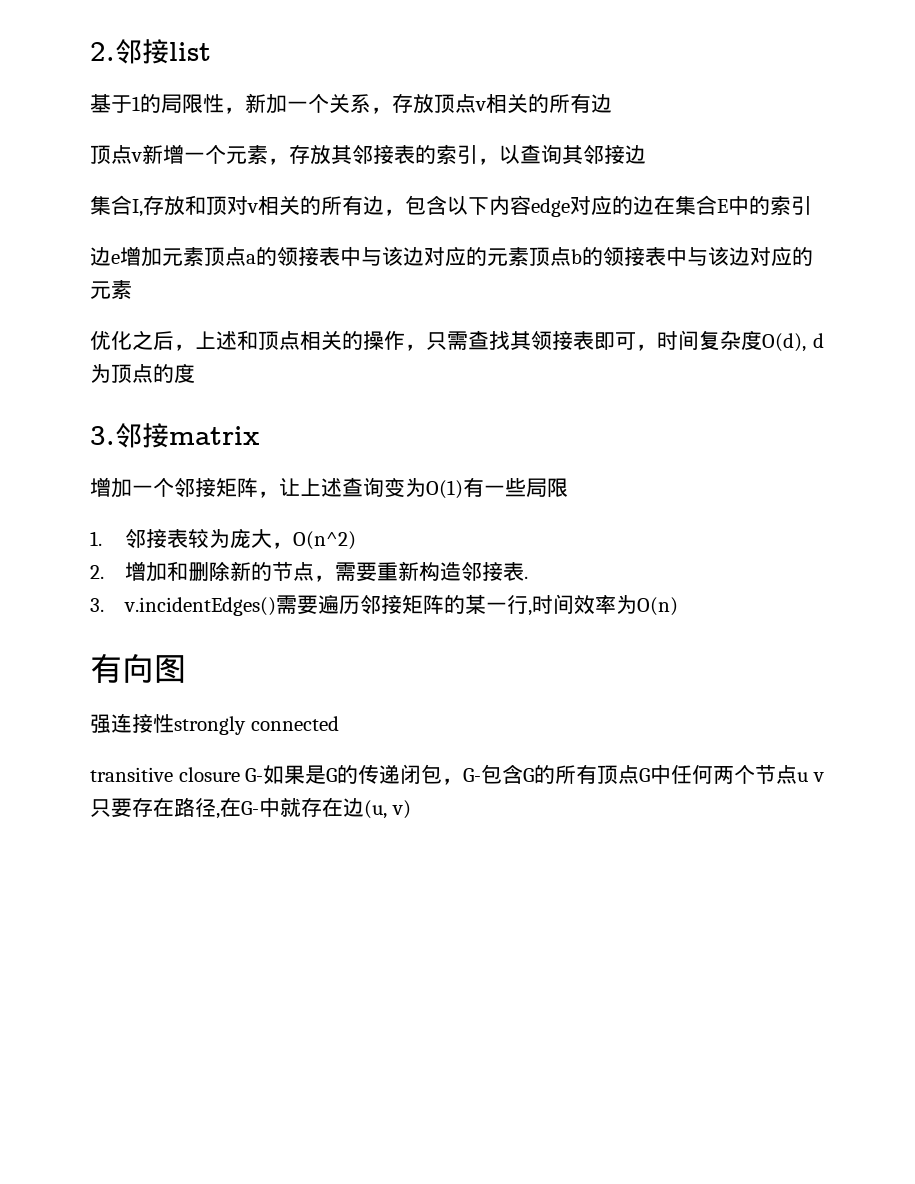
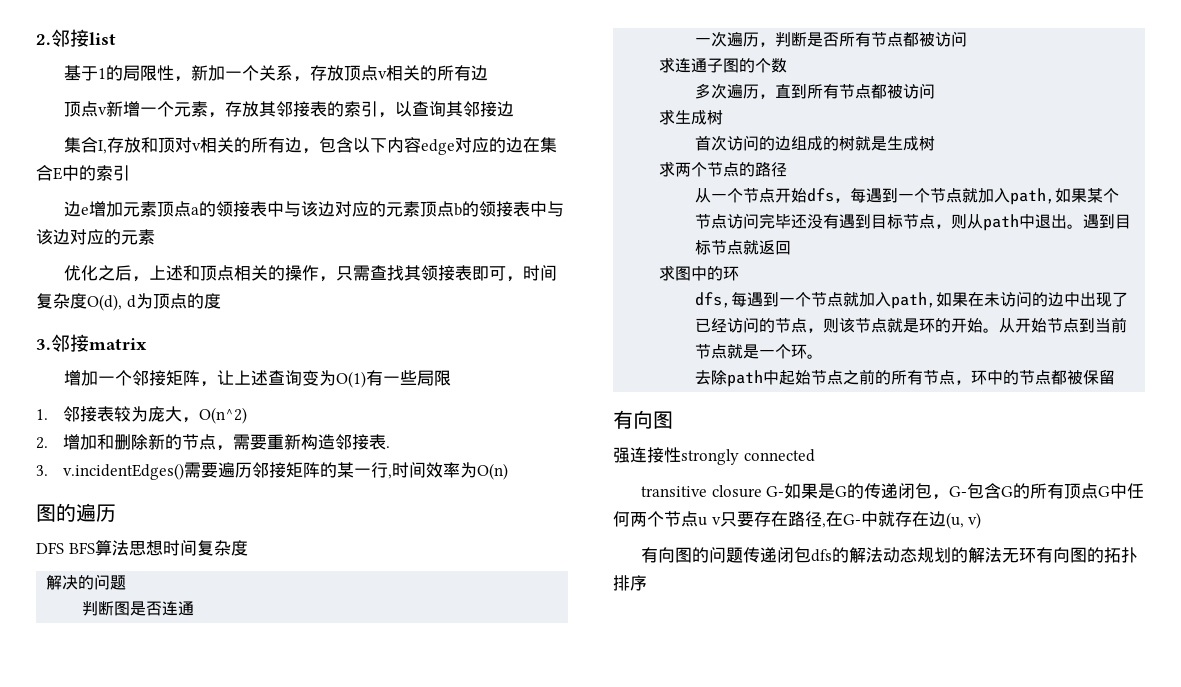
(679, 606) none -> [36,503,116,522] [36,540,248,556] [46,574,127,590] [82,601,195,616] [695,31,968,47] [659,57,788,73] [695,83,936,99] [659,109,724,125] [695,135,936,151] [659,161,788,177] [695,188,1120,205] [695,213,1132,231] [695,240,792,255] [659,265,740,281] [695,291,1129,309] [695,317,1128,333] [695,344,824,359] [695,369,1116,387] // 图的遍历 // DFS BFS算法思想时间复杂度 // 解决的问题 // 判断图是否连通 // 一次遍历，判断是否所有节点都被访问 // 求连通子图的个数 // 多次遍历，直到所有节点都被访问 // 求生成树 // 首次访问的边组成的树就是生成树 // 求两个节点的路径 // 从一个节点开始dfs，每遇到一个节点就加入path,如果某个节点访问完毕还没有遇到目标节点，则从path中退出。遇到目标节点就返回 // 求图中的环 // dfs,每遇到一个节点就加入path,如果在未访问的边中出现了已经访问的节点，则该节点就是环的开始。从开始节点到当前节点就是一个环。 // 去除path中起始节点之前的所有节点，环中的节点都被保留
(411, 809) none -> [640,547,1138,563] [613,575,647,591] // 有向图的问题传递闭包dfs的解法动态规划的解法无环有向图的拓扑排序

